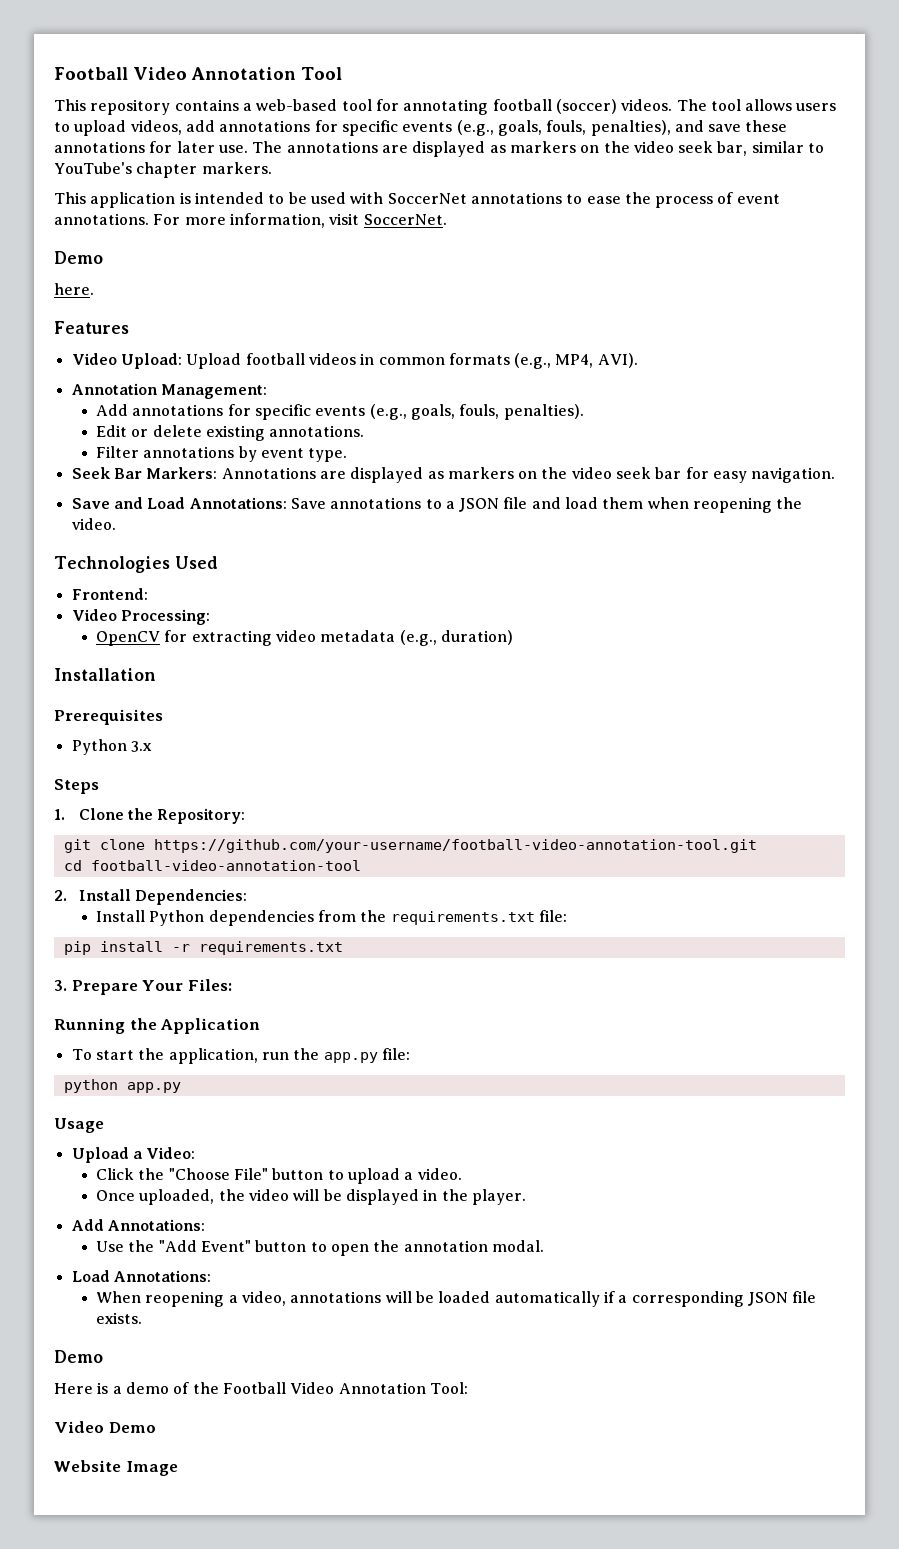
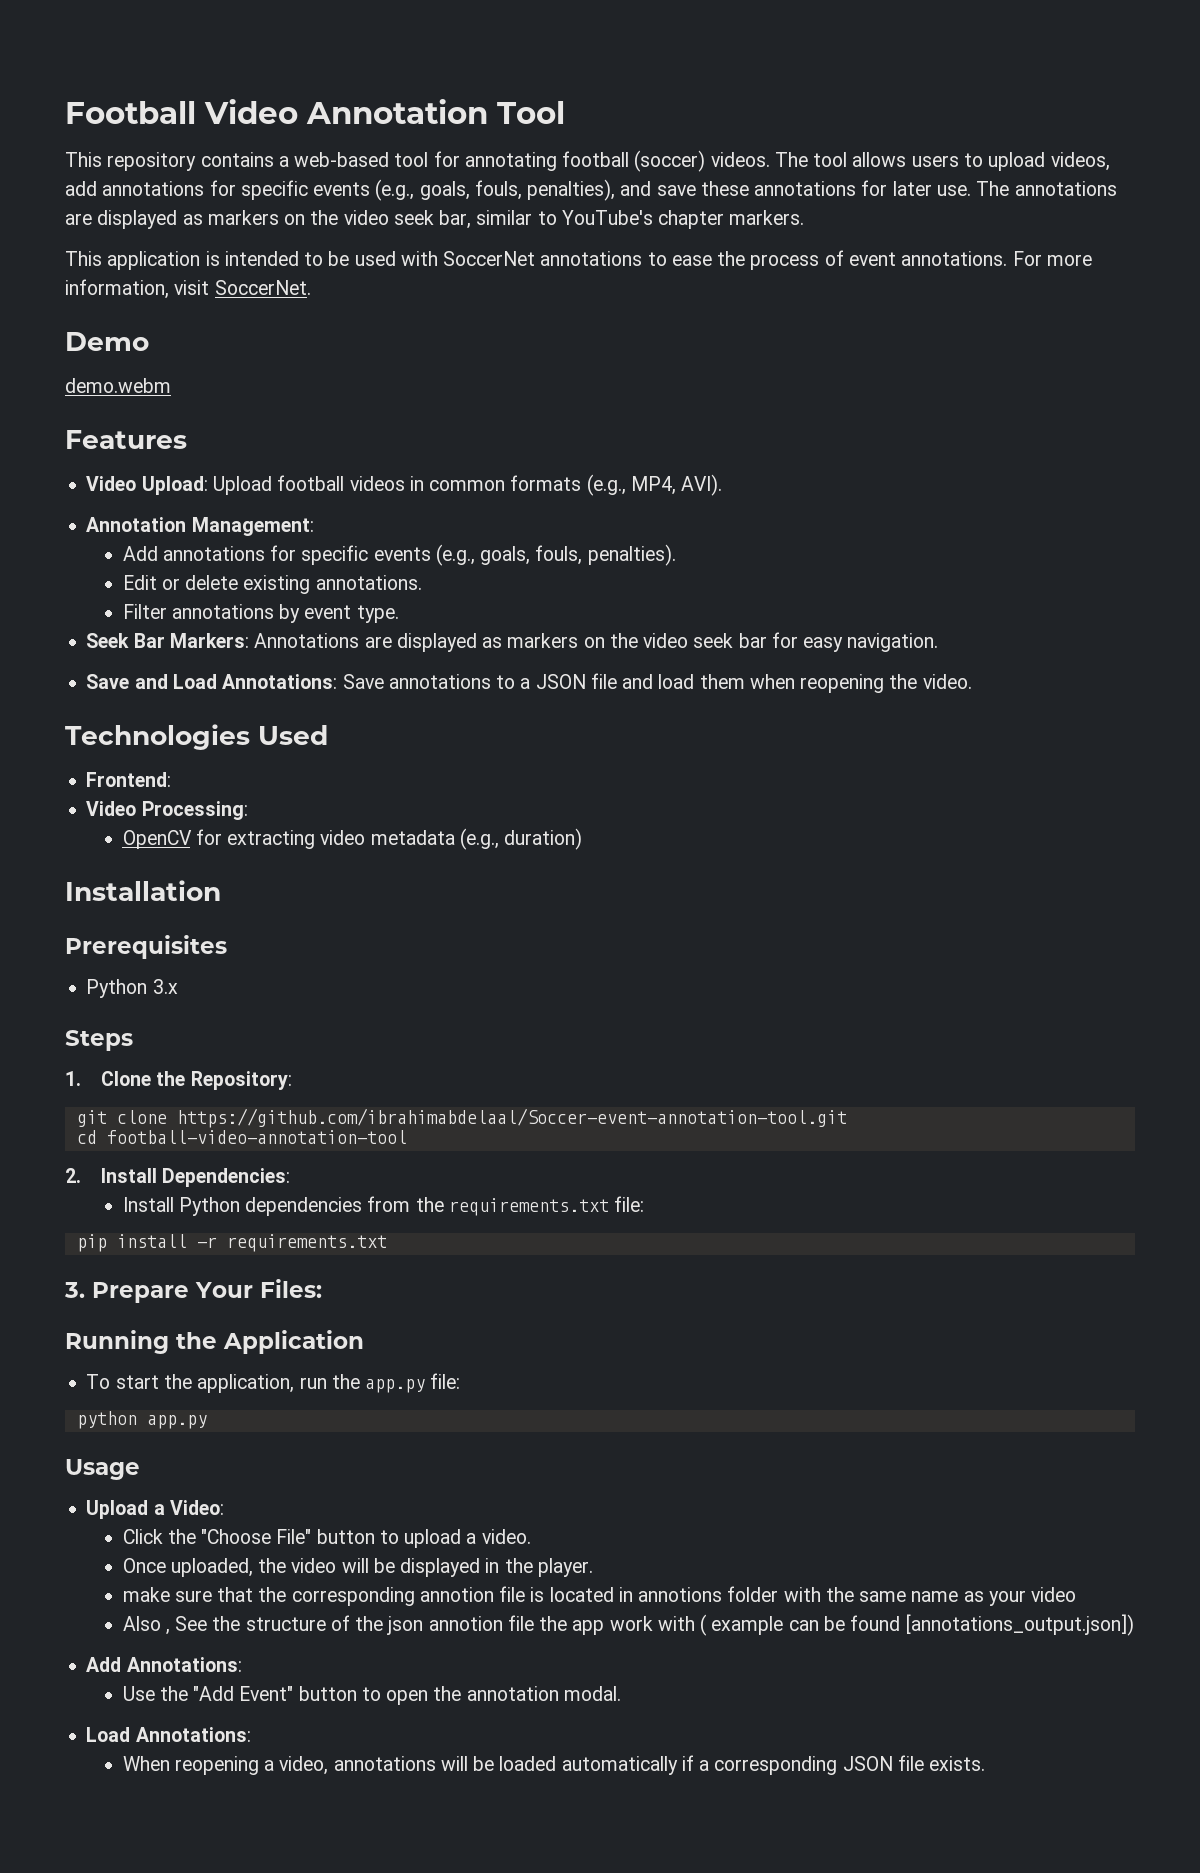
[54,283,94,295] here. -> [65,378,171,393] demo.webm
[153,839,757,853] https://github.com/your-username/football-video-annotation-tool.git -> [176,1108,847,1128] https://github.com/ibrahimabdelaal/Soccer-event-annotation-tool.git
(527, 1197) none -> [122,1586,1077,1606] [122,1614,1134,1636] // make sure that the corresponding annotion file is located in annotions folder with the same name as your video // Also , See the structure of the json annotion file the app work with ( example can be found [annotations_output.json])
[54,1350,103,1363] [54,1382,468,1394] [54,1421,156,1433] [54,1460,178,1476] // Demo // Here is a demo of the Football Video Annotation Tool: // Video Demo // Website Image -> (986, 1763) none

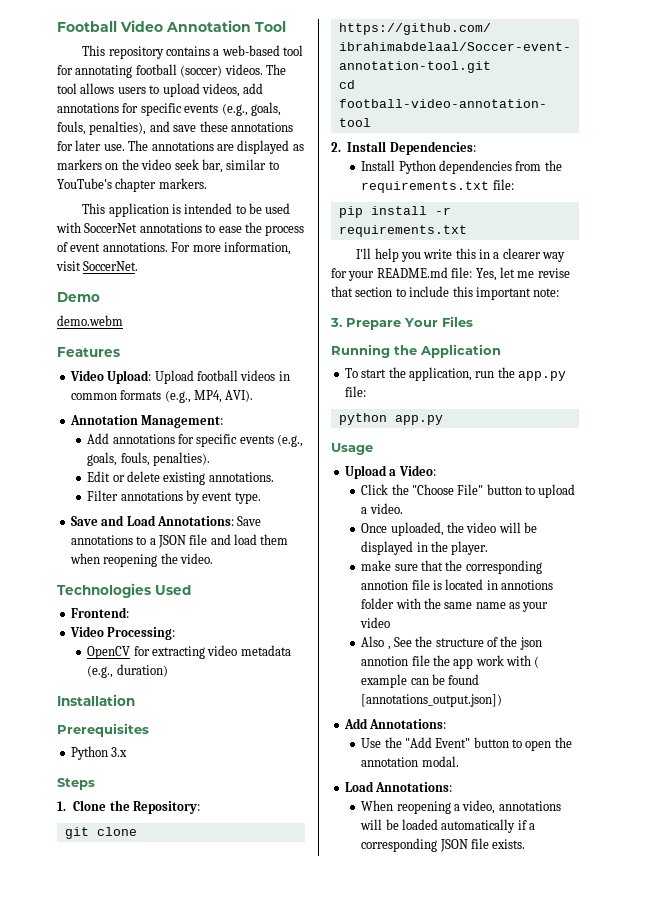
[86,632,939,652] // Seek Bar Markers: Annotations are displayed as markers on the video seek bar for easy navigation. -> (261, 498) none
(387, 1243) none -> [356,248,566,262] [331,267,570,281] [331,286,560,300] // I'll help you write this in a clearer way for your README.md file: Yes, let me revise that section to include this important note:
[260,1279,322,1298] Files: -> [442,316,473,327] Files

